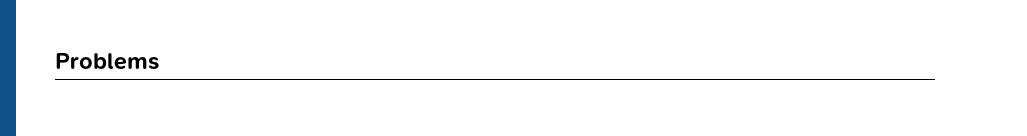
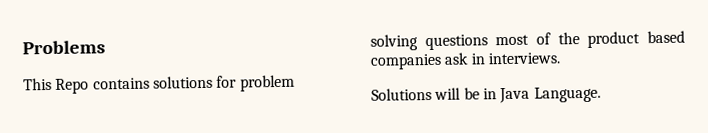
(159, 61) none -> [23,74,295,94] [370,30,685,51] [370,52,560,70] [371,86,601,104] // This Repo contains solutions for problem solving questions most of the product based companies ask in interviews. // Solutions will be in Java Language.

